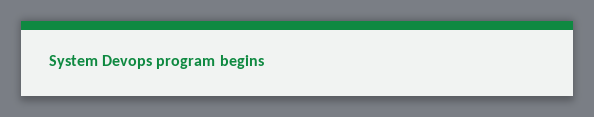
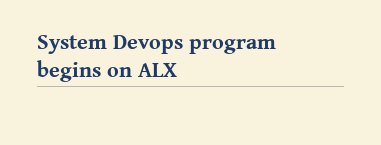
(264, 62) none -> [107,63,177,77] on ALX

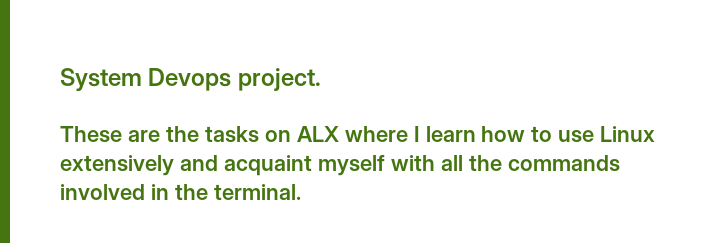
[189,39,276,54] [37,60,177,82] program begins on ALX -> [237,68,321,91] [60,126,656,143] [60,155,620,176] [60,184,301,200] project. // These are the tasks on ALX where I learn how to use Linux extensively and acquaint myself with all the commands involved in the terminal.

